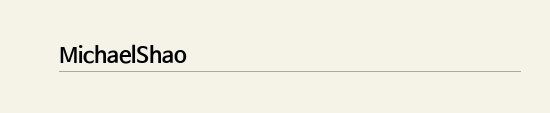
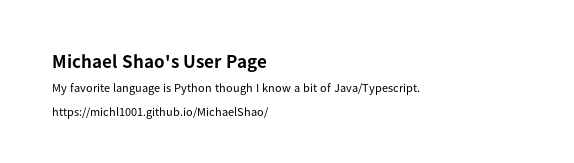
[59,44,187,64] MichaelShao -> [52,54,267,72] [52,83,420,95] [52,107,269,119] Michael Shao's User Page // My favorite language is Python though I know a bit of Java/Typescript. // https://michl1001.github.io/MichaelShao/

